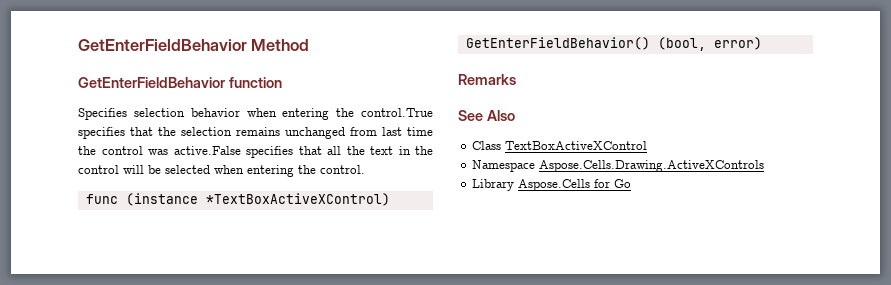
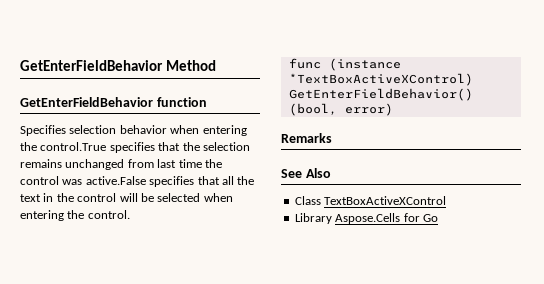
[472,160,765,172] // Namespace Aspose.Cells.Drawing.ActiveXControls -> (447, 200) none

